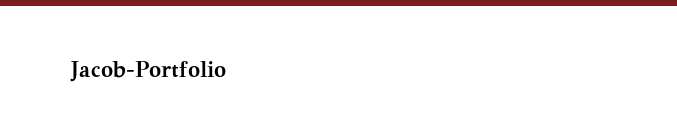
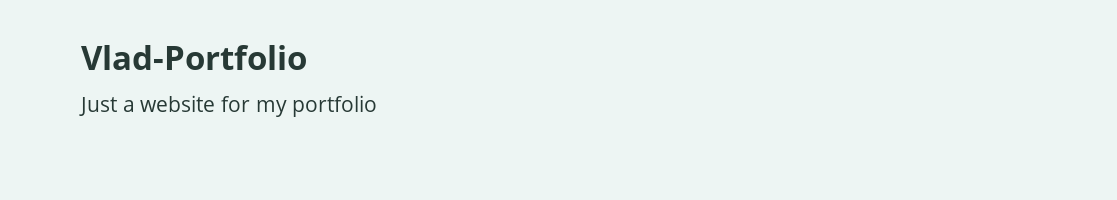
[70,61,226,82] Jacob-Portfolio -> [81,45,307,70] [79,95,378,117] Vlad-Portfolio // Just a website for my portfolio

